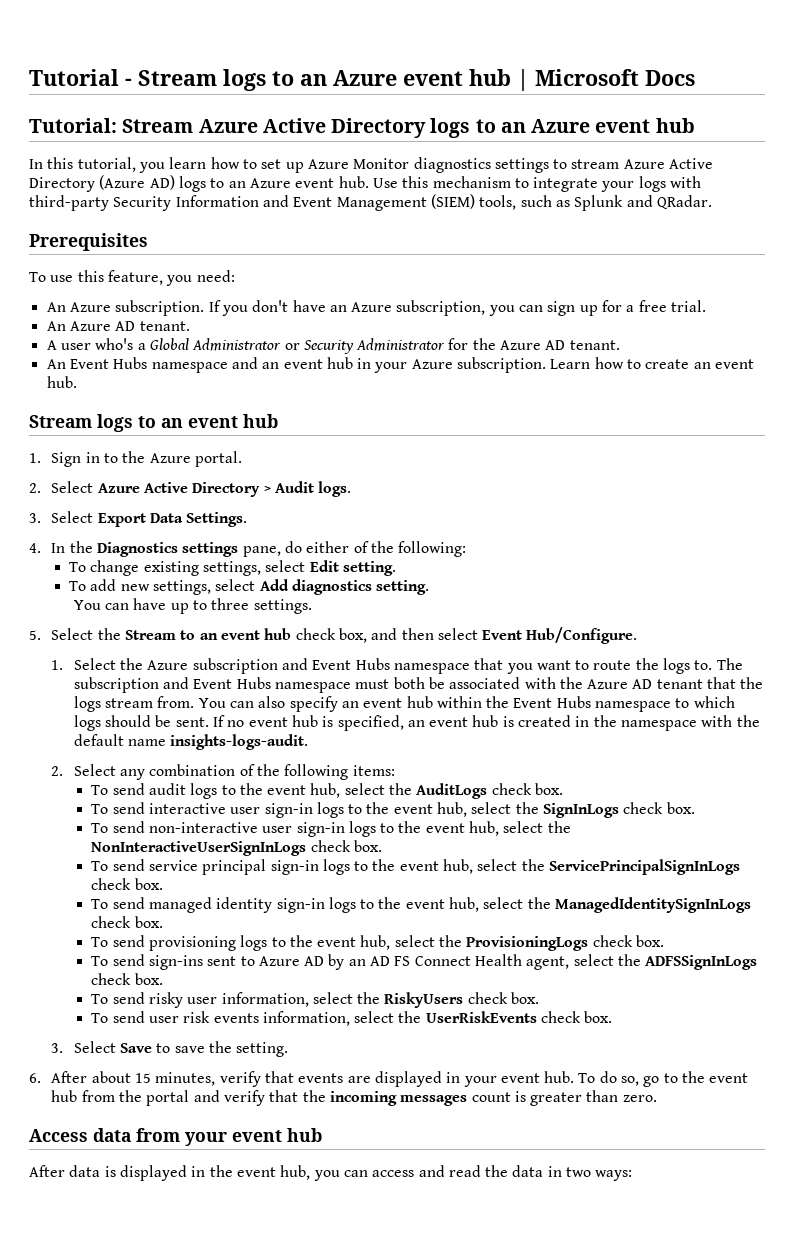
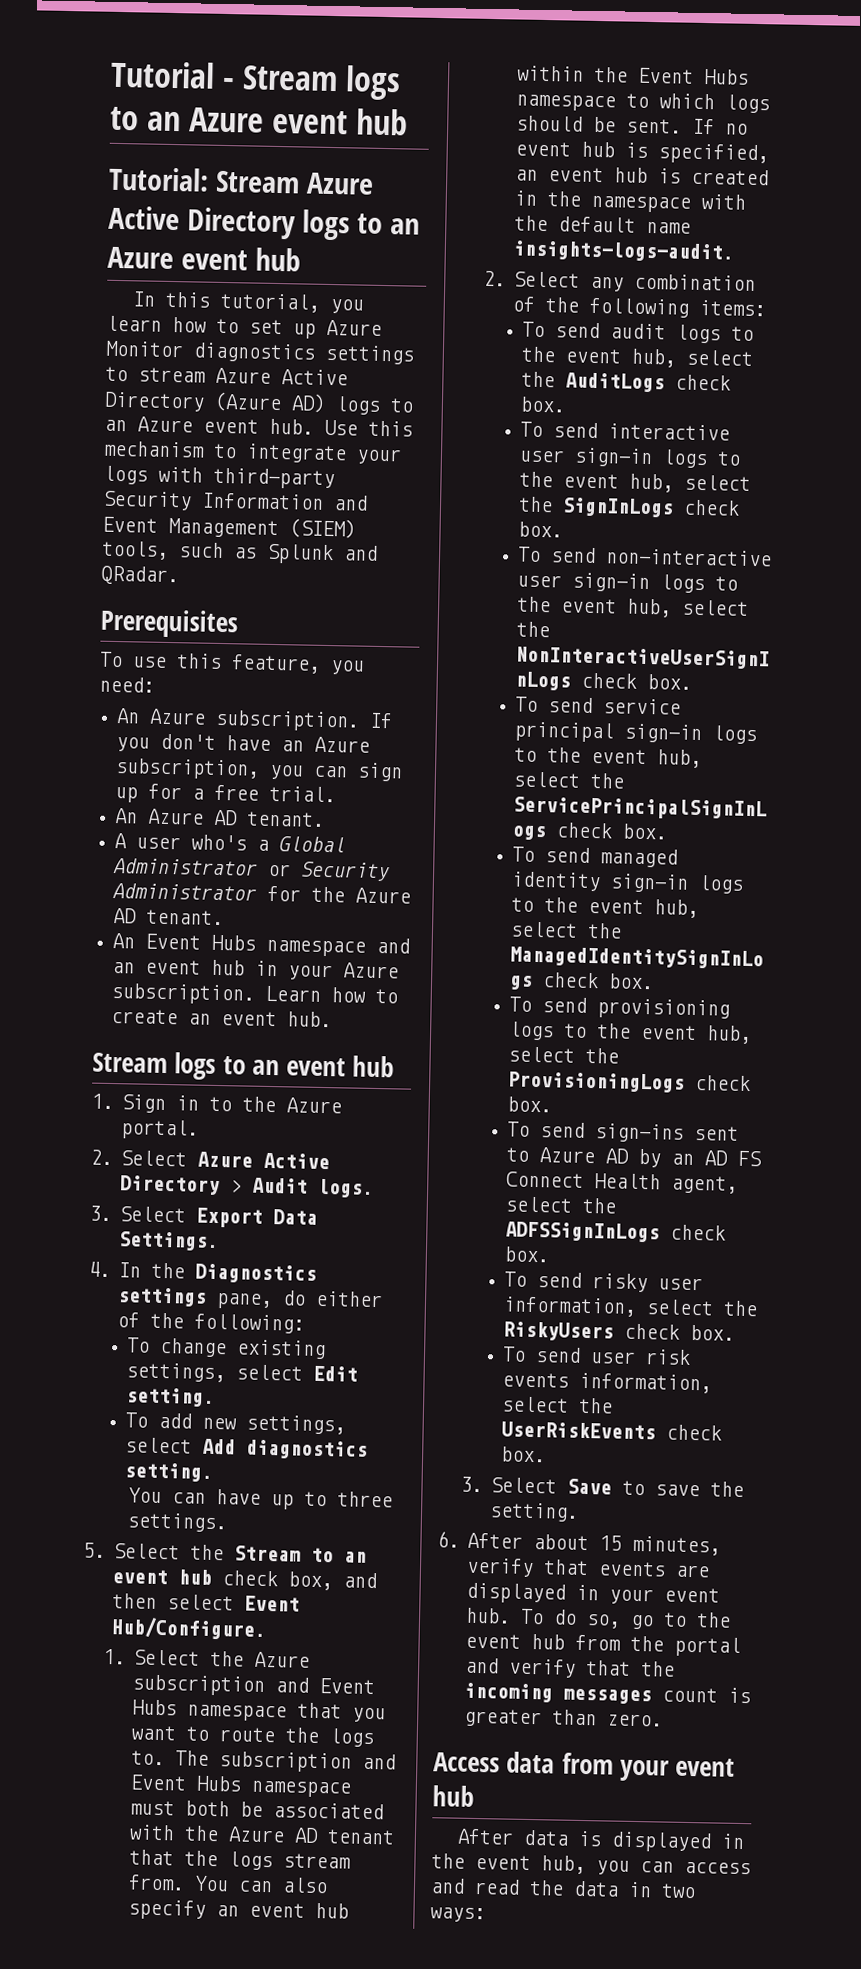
[517,69,695,91] | Microsoft Docs -> (409, 122) none

